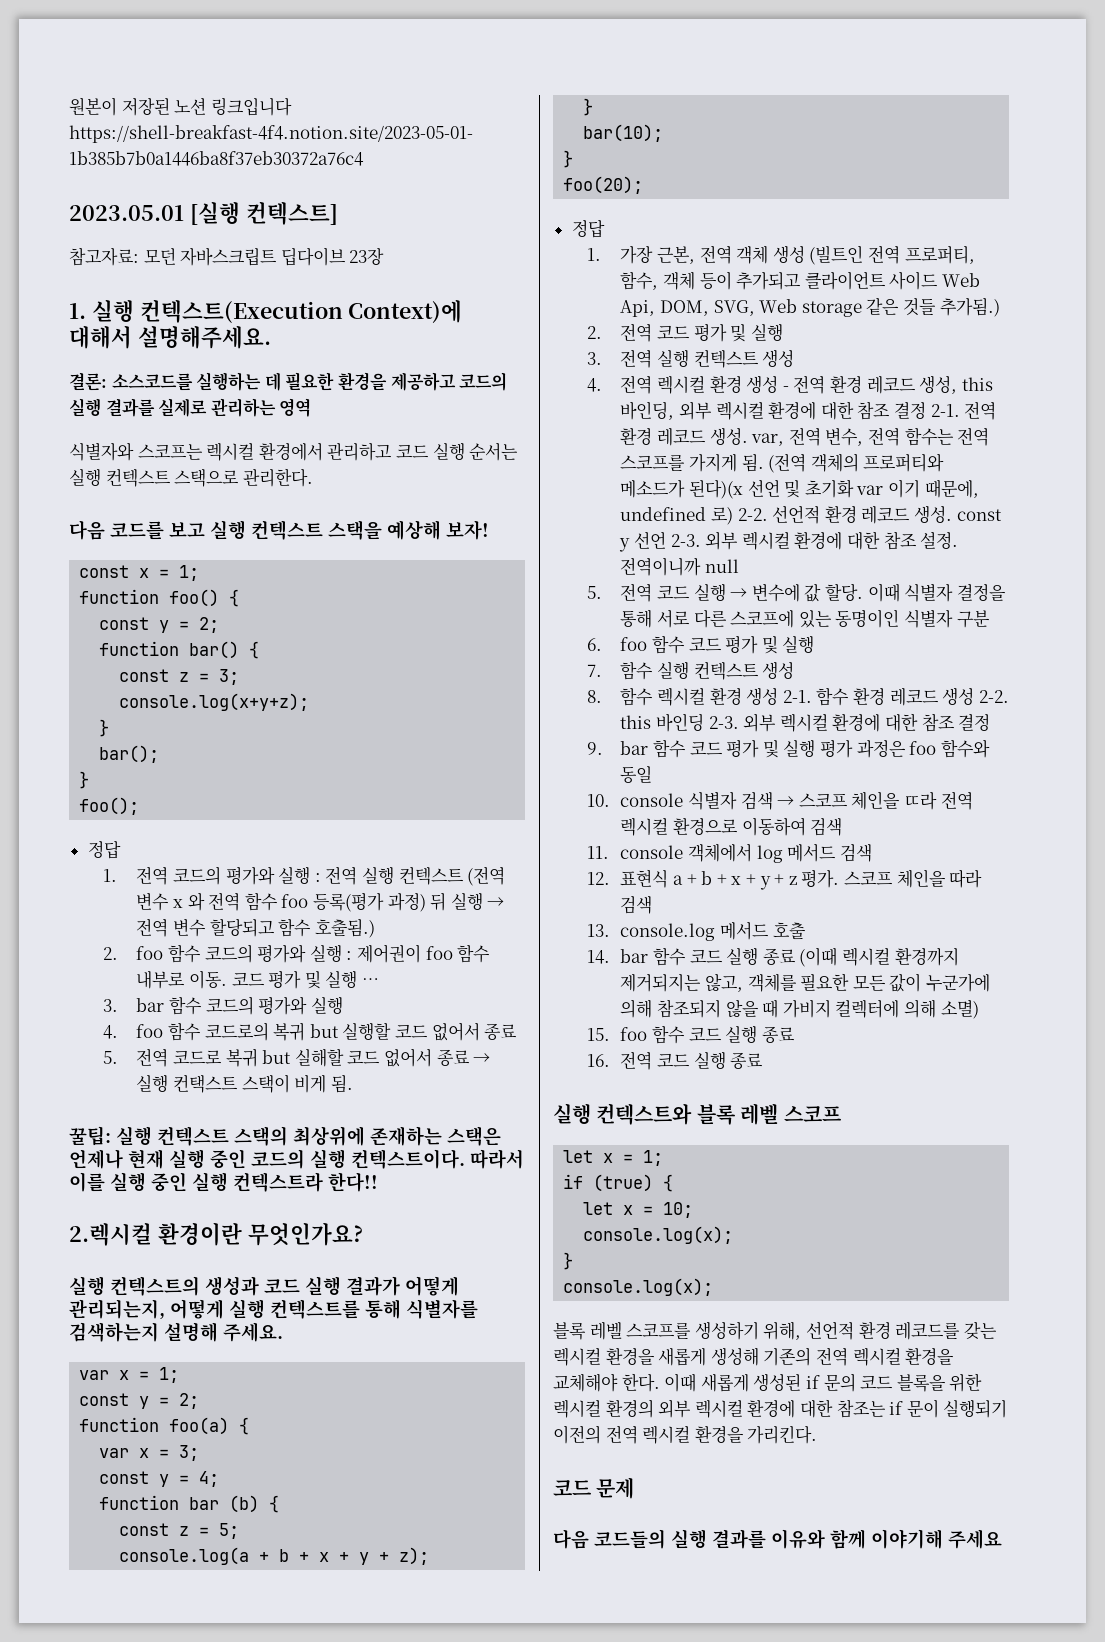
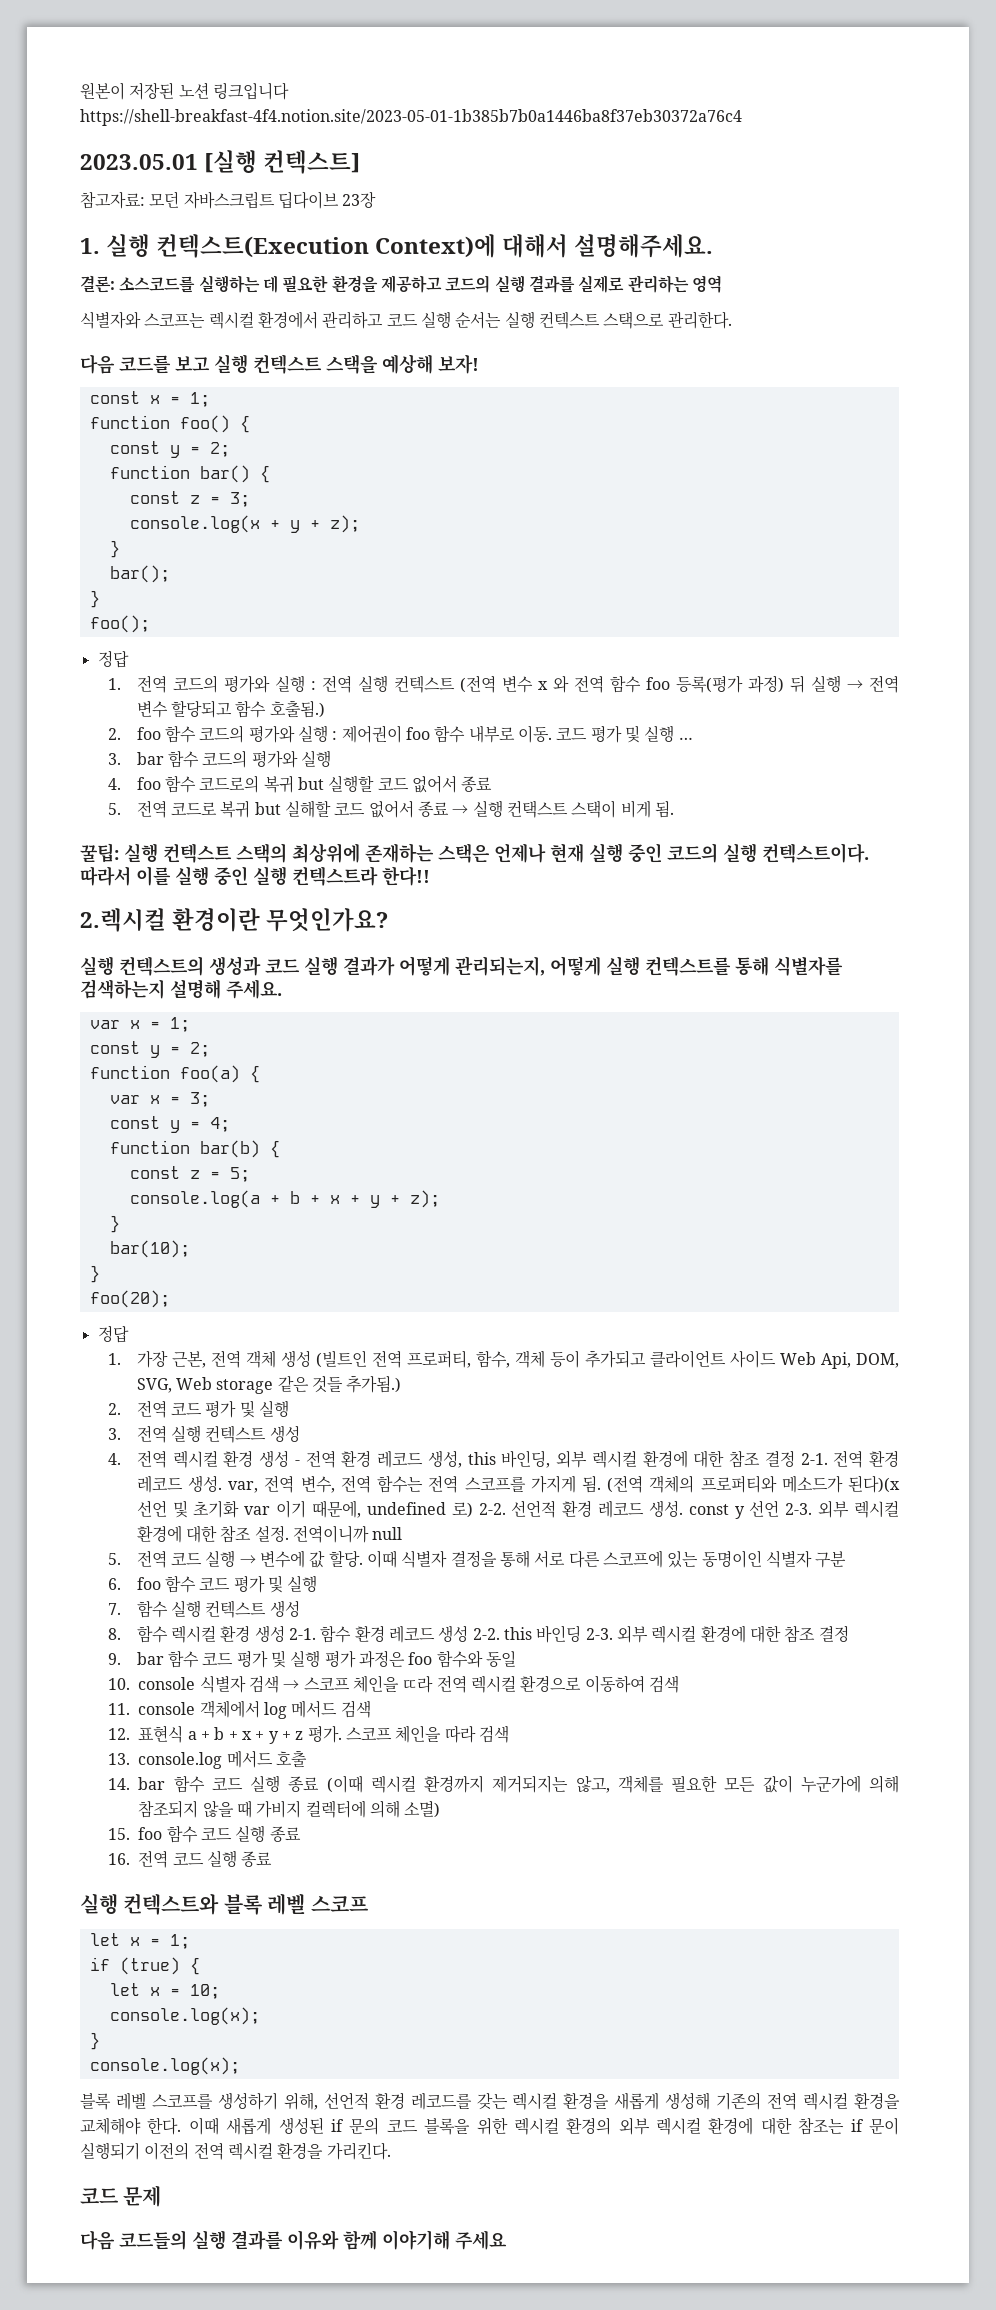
[119,693,310,711] console.log(x+y+z); -> [129,515,360,533] console.log(x + y + z);
[189,1495,260,1513] bar (b) -> [199,1140,260,1158] bar(b)

